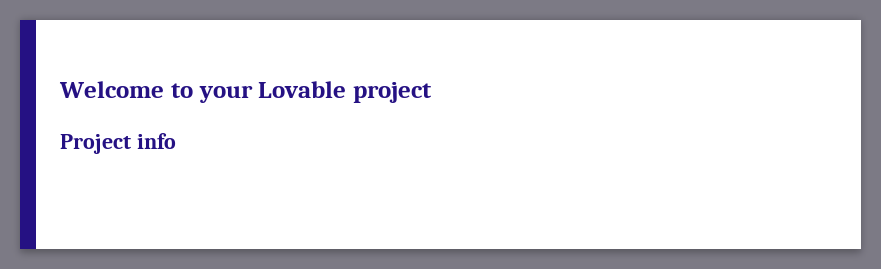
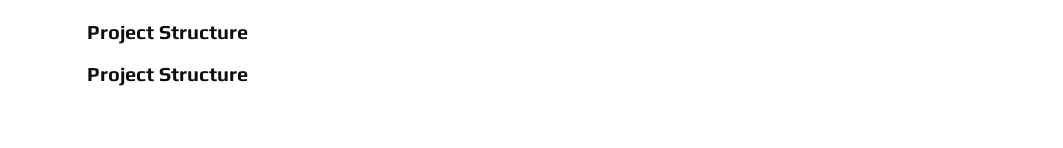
[59,81,432,103] [60,133,176,154] Welcome to your Lovable project // Project info -> [87,25,249,44] [87,67,249,86] Project Structure // Project Structure

